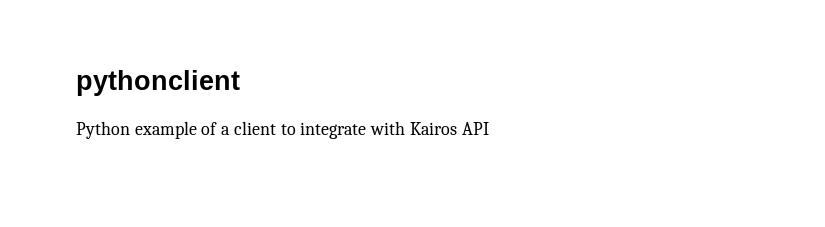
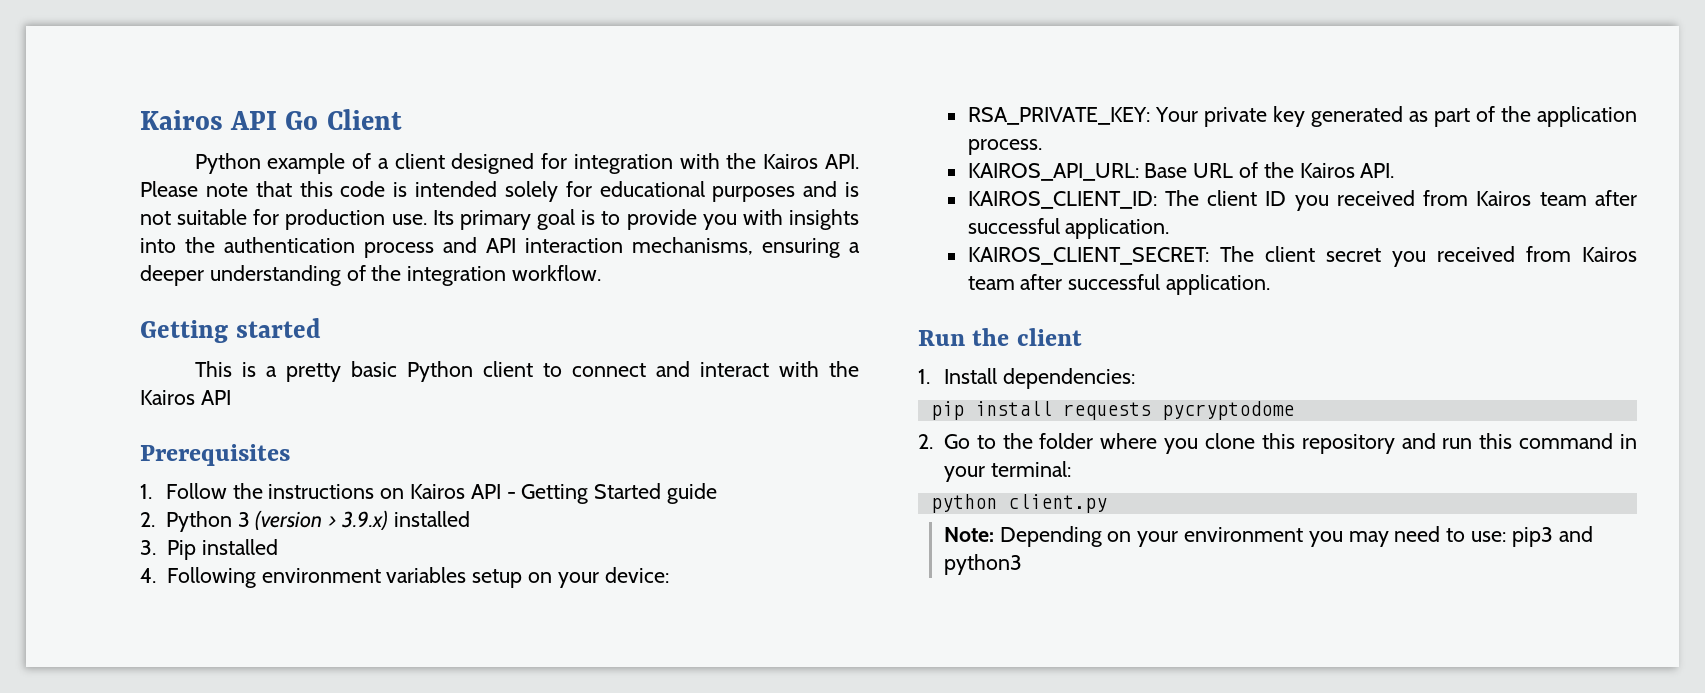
[76,70,240,96] pythonclient -> [140,109,402,130] Kairos API Go Client
[280,121,489,139] to integrate with Kairos API -> [451,153,860,174] [140,181,860,202] [140,209,859,230] [140,237,860,258] [140,265,602,286] [140,318,321,343] [194,361,860,382] [140,390,231,405] [140,444,290,466] [140,483,718,504] [140,510,470,532] [140,539,278,560] [140,567,669,588] [967,106,1637,127] [967,139,1042,155] [967,162,1395,181] [967,190,1637,211] [967,218,1170,239] [967,246,1637,267] [967,274,1270,295] [918,328,1082,346] [918,368,1135,389] [930,401,1294,420] [918,433,1638,454] [943,461,1071,482] [930,494,1107,513] [943,526,1593,547] [943,554,1022,575] designed for integration with the Kairos API. Please note that this code is intended solely for educational purposes and is not suitable for production use. Its primary goal is to provide you with insights into the authentication process and API interaction mechanisms, ensuring a deeper understanding of the integration workflow. // Getting started // This is a pretty basic Python client to connect and interact with the Kairos API // Prerequisites // 1. Follow the instructions on Kairos API - Getting Started guide // 2. Python 3 (version > 3.9.x) installed // 3. Pip installed // 4. Following environment variables setup on your device: // RSA_PRIVATE_KEY: Your private key generated as part of the application process. // KAIROS_API_URL: Base URL of the Kairos API. // KAIROS_CLIENT_ID: The client ID you received from Kairos team after successful application. // KAIROS_CLIENT_SECRET: The client secret you received from Kairos team after successful application. // Run the client // 1. Install dependencies: // pip install requests pycryptodome // 2. Go to the folder where you clone this repository and run this command in your terminal: // python client.py // Note: Depending on your environment you may need to use: pip3 and python3

